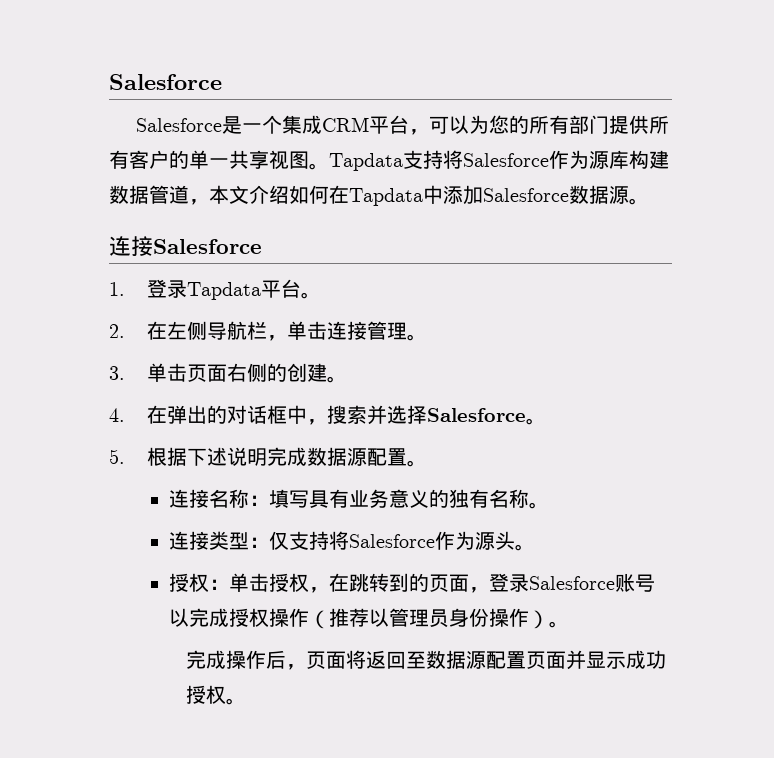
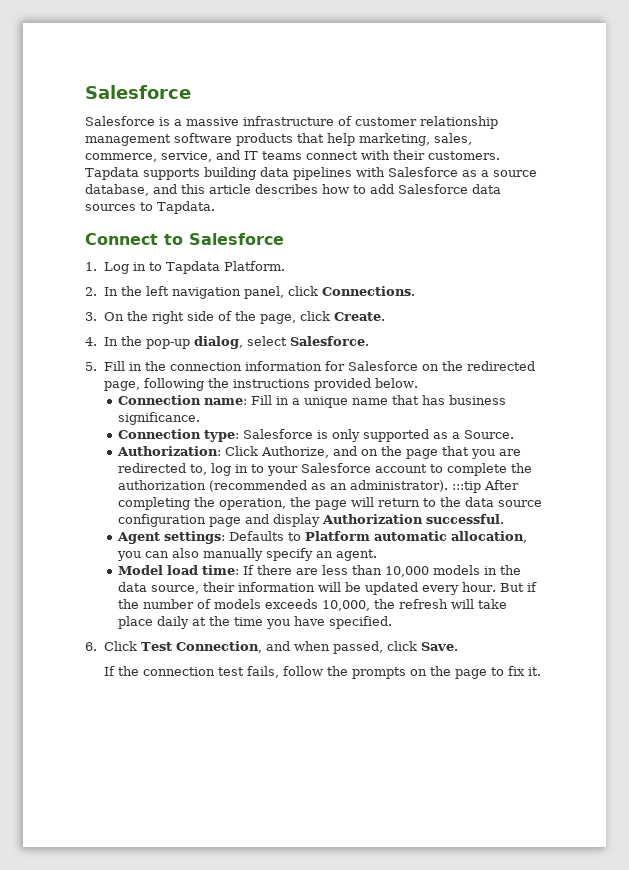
[222,115,670,135] [109,150,669,171] [109,185,649,206] [109,236,262,256] [109,279,322,300] [109,321,428,341] [109,363,348,383] [109,405,547,425] [109,447,428,467] [169,489,550,509] [169,531,536,551] [169,573,656,593] [169,608,570,629] [185,650,666,670] [185,685,246,705] 是一个集成CRM平台，可以为您的所有部门提供所有客户的单一共享视图。Tapdata支持将Salesforce作为源库构建数据管道，本文介绍如何在Tapdata中添加Salesforce数据源。 // 连接Salesforce // 1.登录Tapdata平台。 // 2.在左侧导航栏，单击连接管理。 // 3.单击页面右侧的创建。 // 4.在弹出的对话框中，搜索并选择Salesforce。 // 5.根据下述说明完成数据源配置。 // 连接名称：填写具有业务意义的独有名称。 // 连接类型：仅支持将Salesforce作为源头。 // 授权：单击授权，在跳转到的页面，登录Salesforce账号以完成授权操作（推荐以管理员身份操作）。 // 完成操作后，页面将返回至数据源配置页面并显示成功授权。 -> [159,116,498,129] [85,133,472,146] [85,150,500,162] [85,167,537,180] [85,184,501,196] [85,201,215,214] [85,233,284,245] [85,261,286,274] [85,286,416,299] [85,311,386,324] [85,336,370,349] [85,361,536,371] [104,378,419,391] [118,395,507,408] [118,412,201,425] [118,429,515,442] [117,446,522,459] [118,463,533,476] [118,480,520,493] [118,497,543,510] [118,514,505,527] [117,531,528,544] [117,548,378,561] [118,565,522,577] [118,582,538,595] [118,599,508,611] [118,616,393,629] [85,641,459,654] [104,666,542,679] is a massive infrastructure of customer relationship management software products that help marketing, sales, commerce, service, and IT teams connect with their customers. Tapdata supports building data pipelines with Salesforce as a source database, and this article describes how to add Salesforce data sources to Tapdata. // Connect to Salesforce // 1. Log in to Tapdata Platform. // 2. In the left navigation panel, click Connections. // 3. On the right side of the page, click Create. // 4. In the pop-up dialog, select Salesforce. // 5. Fill in the connection information for Salesforce on the redirected page, following the instructions provided below. // Connection name: Fill in a unique name that has business significance. // Connection type: Salesforce is only supported as a Source. // Authorization: Click Authorize, and on the page that you are redirected to, log in to your Salesforce account to complete the authorization (recommended as an administrator). :::tip After completing the operation, the page will return to the data source configuration page and display Authorization successful. // Agent settings: Defaults to Platform automatic allocation, you can also manually specify an agent. // Model load time: If there are less than 10,000 models in the data source, their information will be updated every hour. But if the number of models exceeds 10,000, the refresh will take place daily at the time you have specified. // 6. Click Test Connection, and when passed, click Save. // If the connection test fails, follow the prompts on the page to fix it.

